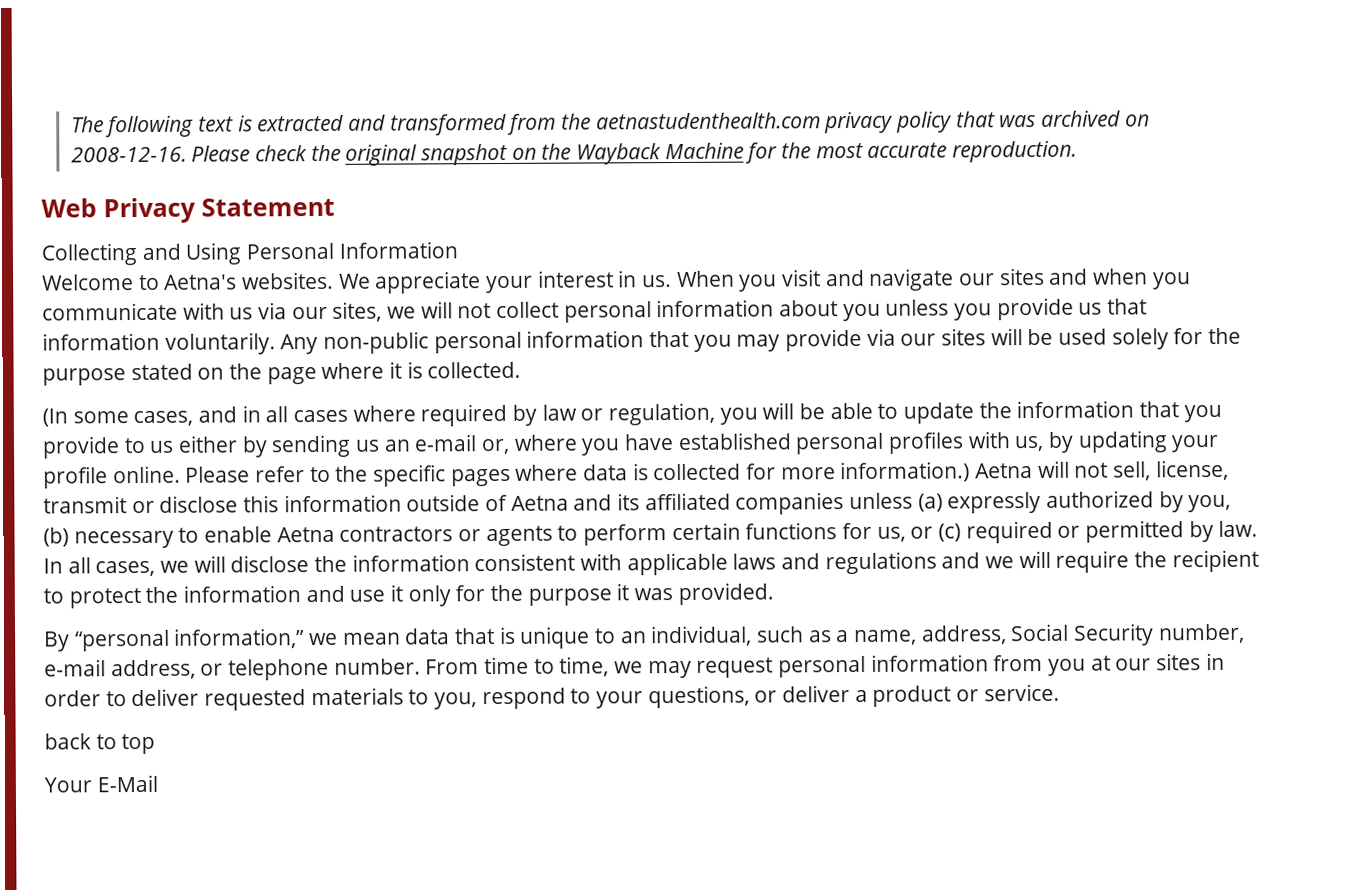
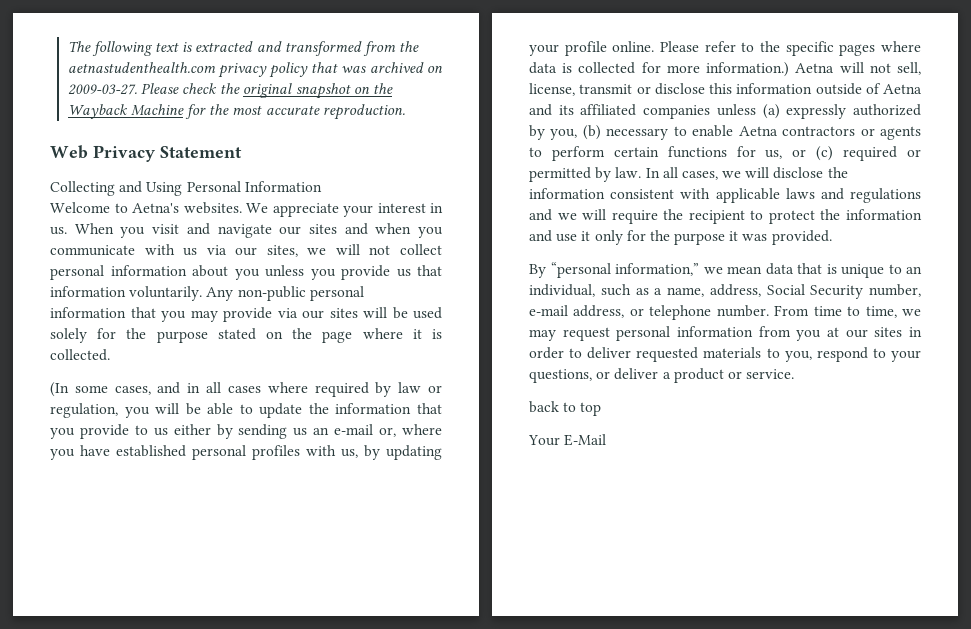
[70,146,187,163] 2008-12-16. -> [67,84,137,95] 2009-03-27.

